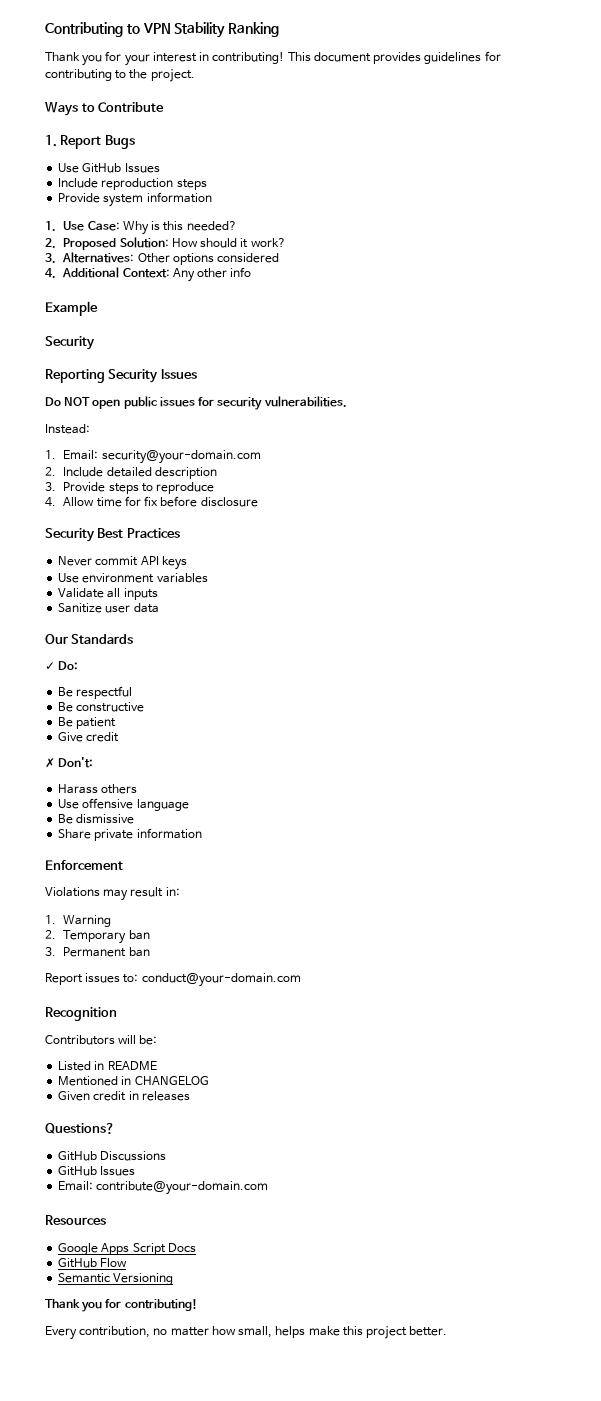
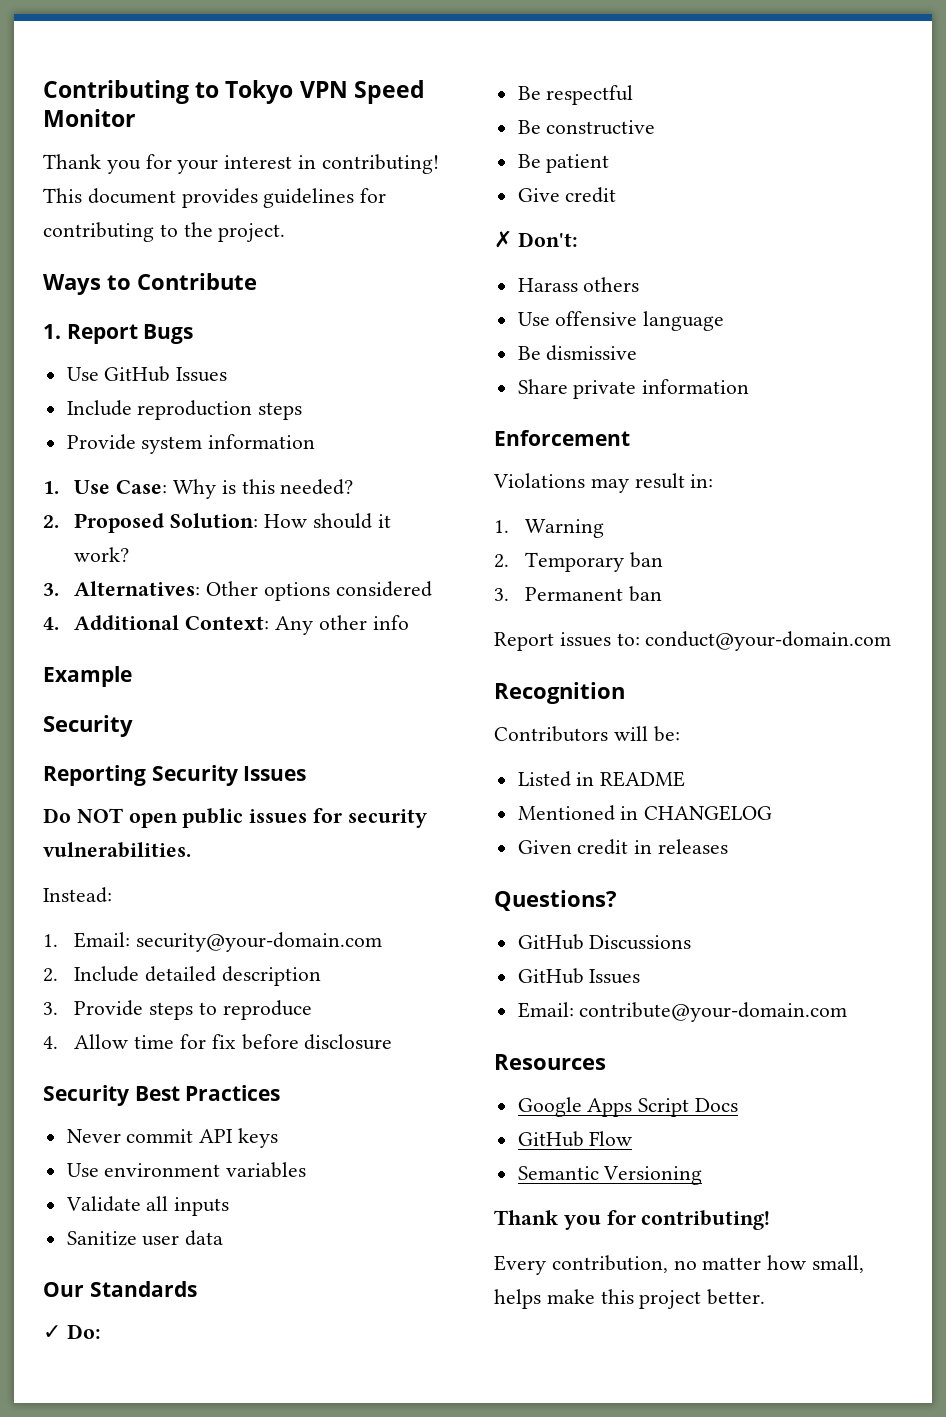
[142,22,280,38] VPN Stability Ranking -> [225,80,425,104] [43,109,135,127] Tokyo VPN Speed Monitor

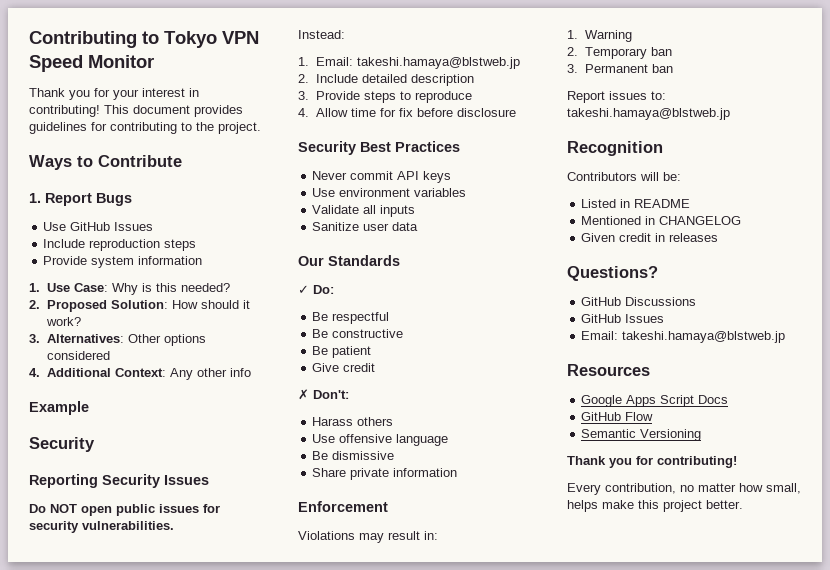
[136,932,383,952] security@your-domain.com -> [357,57,521,69] takeshi.hamaya@blstweb.jp
[645,631,892,651] conduct@your-domain.com -> [567,108,730,120] takeshi.hamaya@blstweb.jp
[579,1002,848,1022] contribute@your-domain.com -> [622,331,786,343] takeshi.hamaya@blstweb.jp

